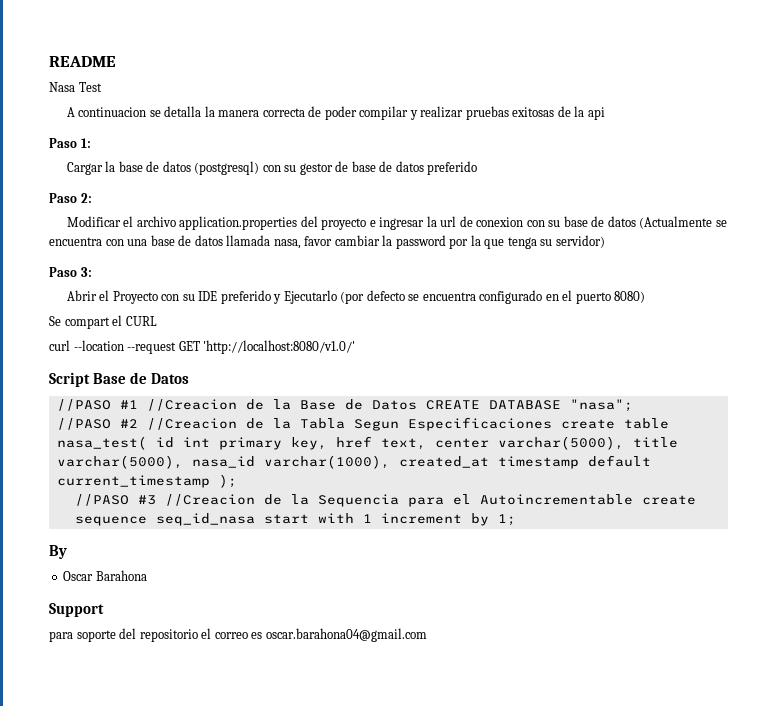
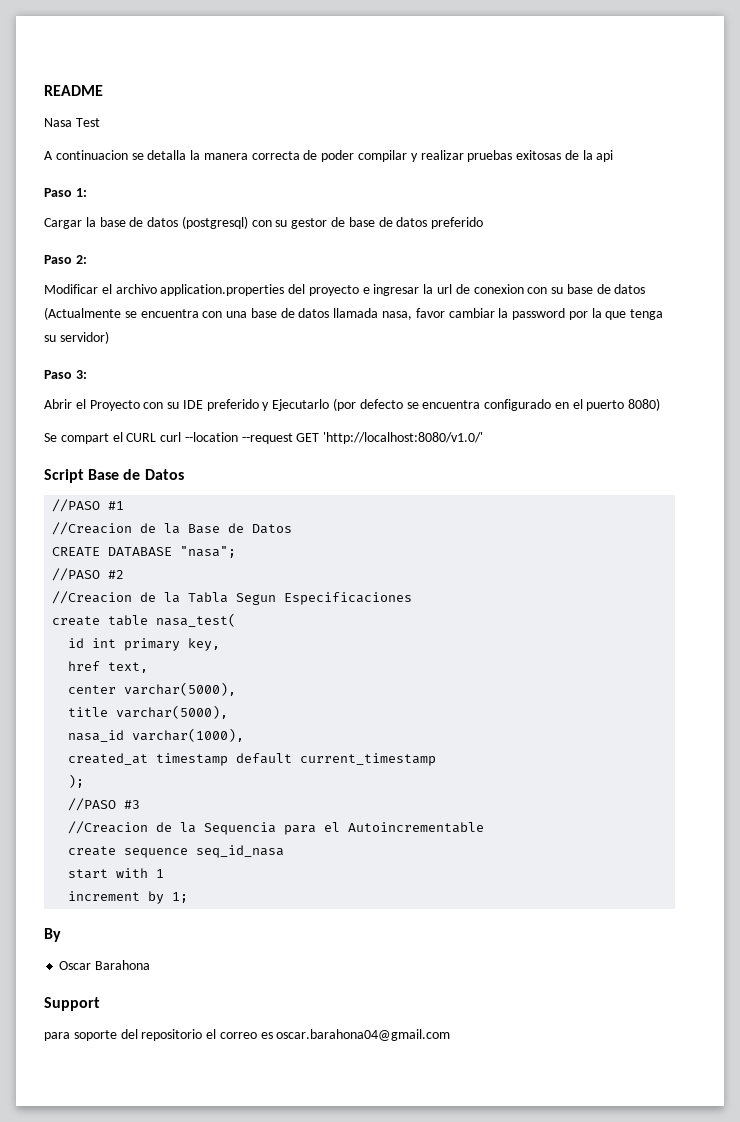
(157, 321) // -> (157, 437) none
(138, 404) none -> (125, 505) //
(417, 405) none -> (293, 529) //
(138, 423) none -> (125, 574) //
(552, 424) none -> (413, 598) //
(147, 443) none -> (237, 620) //
(327, 443) none -> (221, 644) //
(426, 444) none -> (149, 667) //
(624, 443) none -> (237, 689) //
(183, 462) none -> (229, 712) //
(390, 462) none -> (245, 735) //
(210, 481) none -> (437, 759) //
(156, 500) none -> (141, 804) //
(633, 499) none -> (485, 827) //
(255, 519) none -> (285, 851) //
(372, 518) none -> (165, 873) //

